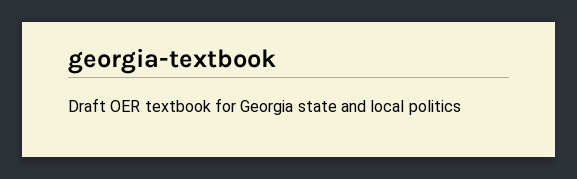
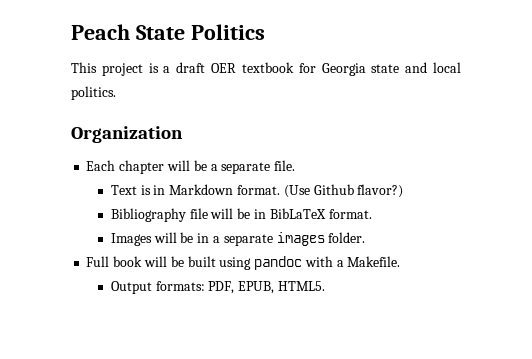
[68,48,276,74] [68,98,106,112] georgia-textbook // Draft -> [71,24,265,40] [71,62,206,76] Peach State Politics // This project is a draft
[408,100,461,115] politics -> [71,86,116,100] [71,126,183,143] [86,160,296,174] [110,184,404,198] [110,208,372,222] [110,232,366,246] [86,256,401,270] [110,281,325,294] politics. // Organization // Each chapter will be a separate file. // Text is in Markdown format. (Use Github flavor?) // Bibliography file will be in BibLaTeX format. // Images will be in a separate images folder. // Full book will be built using pandoc with a Makefile. // Output formats: PDF, EPUB, HTML5.

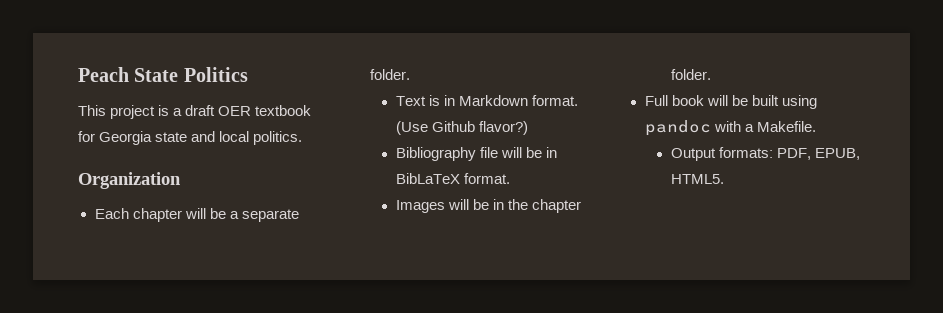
[274,160,296,171] file. -> [369,69,410,80] folder.
[212,232,325,246] a separate images -> [508,199,582,213] the chapter

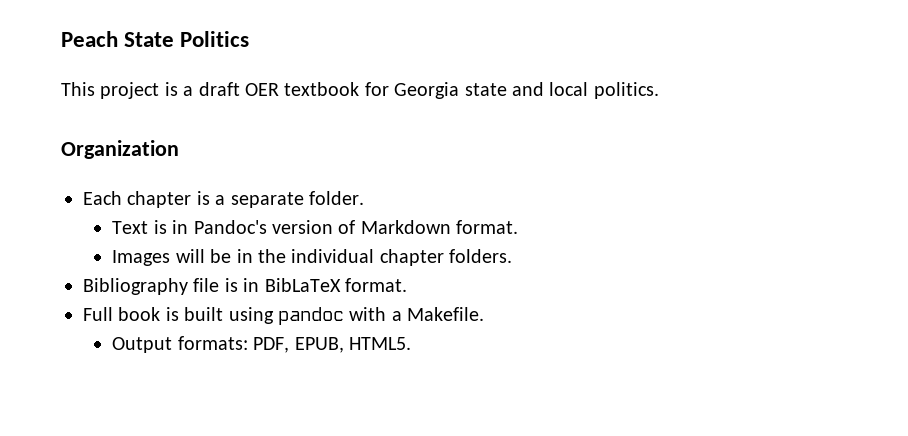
[184,208,226,219] will be -> [196,191,210,205] is
(455, 100) none -> [193,220,356,234] Pandoc's version of
[395,121,528,135] [395,147,558,161] [395,173,510,184] (Use Github flavor?) // Bibliography file will be in BibLaTeX format. -> (519, 227) none
[532,199,582,213] [670,69,711,80] chapter folder. -> [291,249,513,266] [83,278,407,295] individual chapter folders. // Bibliography file is in BibLaTeX format.
[706,95,748,106] will be -> [165,307,179,321] is

